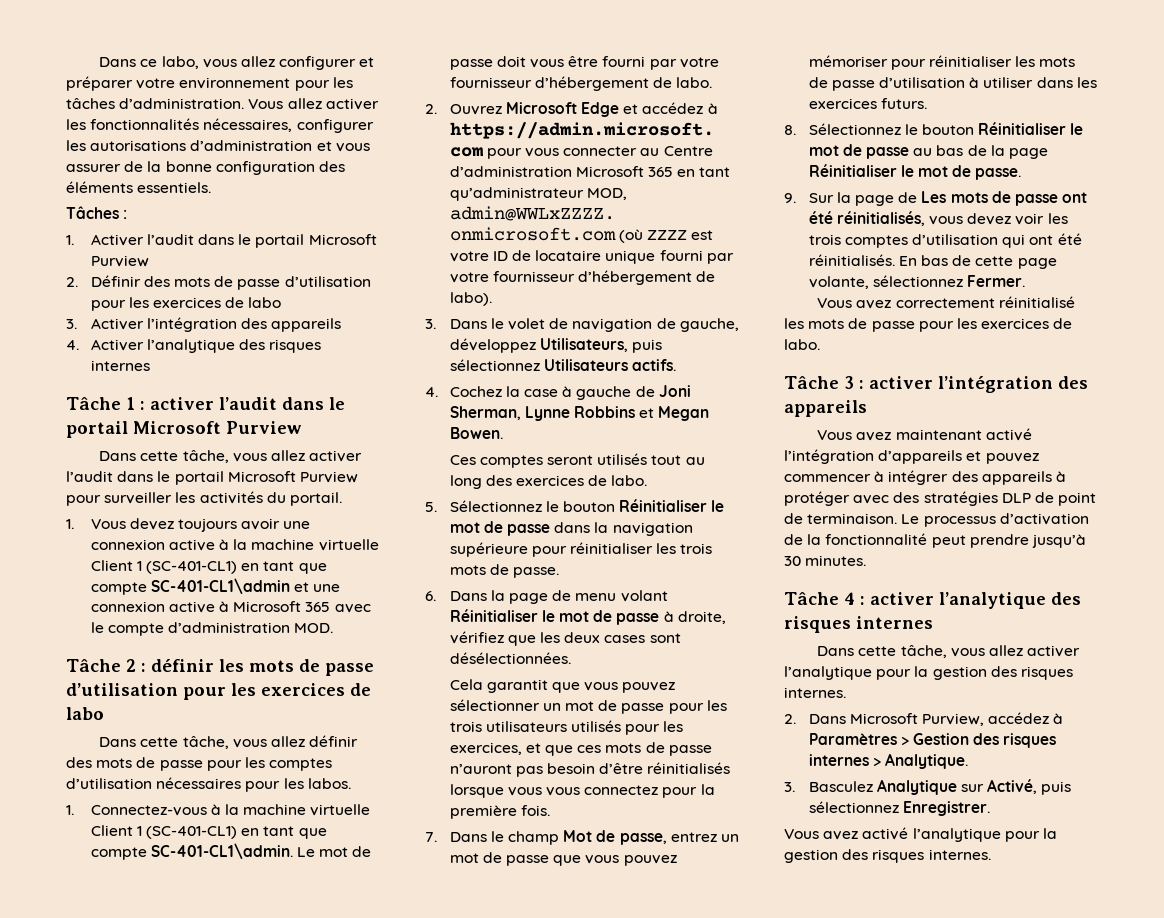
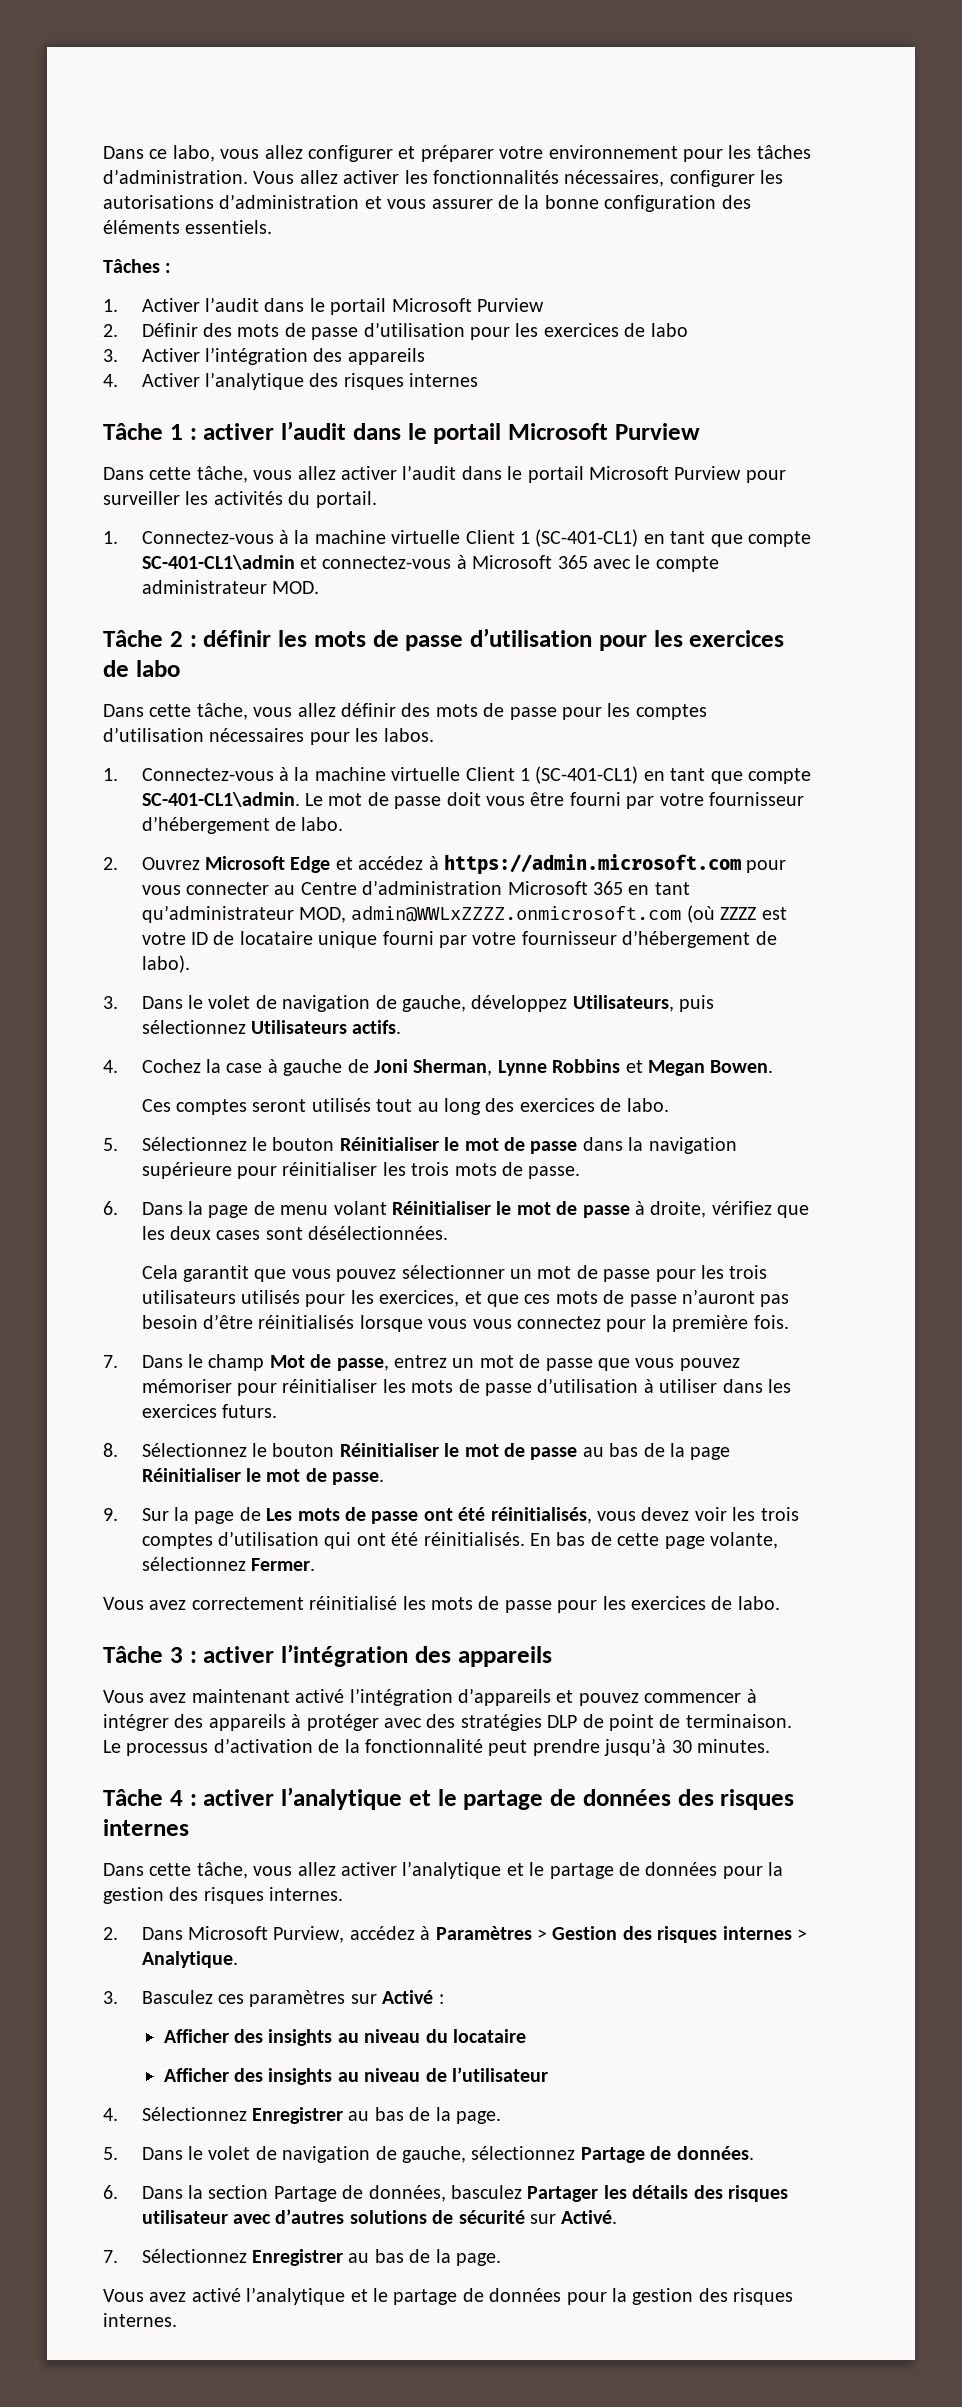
[90,518,311,532] [90,539,215,551] Vous devez toujours avoir une connexion active -> [141,531,274,544] Connectez-vous
[313,584,341,592] [90,601,215,613] une connexion active -> [322,556,452,569] connectez-vous
[168,622,291,633] d’administration -> [141,580,267,594] administrateur
(1046, 600) none -> [408,1789,671,1810] et le partage de données
(872, 673) none -> [506,1862,718,1879] et le partage de données
[876,779,1072,795] [808,801,990,816] Analytique sur Activé, puis sélectionnez Enregistrer. -> [217,1990,444,2007] [163,2029,526,2046] [163,2067,548,2085] [103,2107,501,2124] [103,2146,754,2163] [103,2185,788,2202] [141,2209,618,2224] [103,2249,501,2266] ces paramètres sur Activé : // Afficher des insights au niveau du locataire // Afficher des insights au niveau de l’utilisateur // 4. Sélectionnez Enregistrer au bas de la page. // 5. Dans le volet de navigation de gauche, sélectionnez Partage de données. // 6. Dans la section Partage de données, basculez Partager les détails des risques utilisateur avec d’autres solutions de sécurité sur Activé. // 7. Sélectionnez Enregistrer au bas de la page.
(1001, 835) none -> [350,2288,562,2305] et le partage de données

